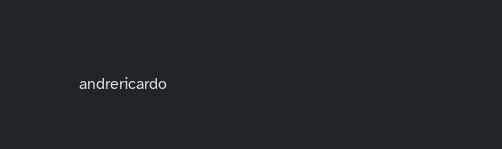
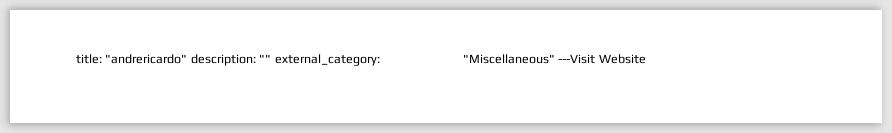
[79,77,167,89] andrericardo -> [76,54,646,66] title: "andrericardo" description: "" external_category: "Miscellaneous" ---Visit Website

